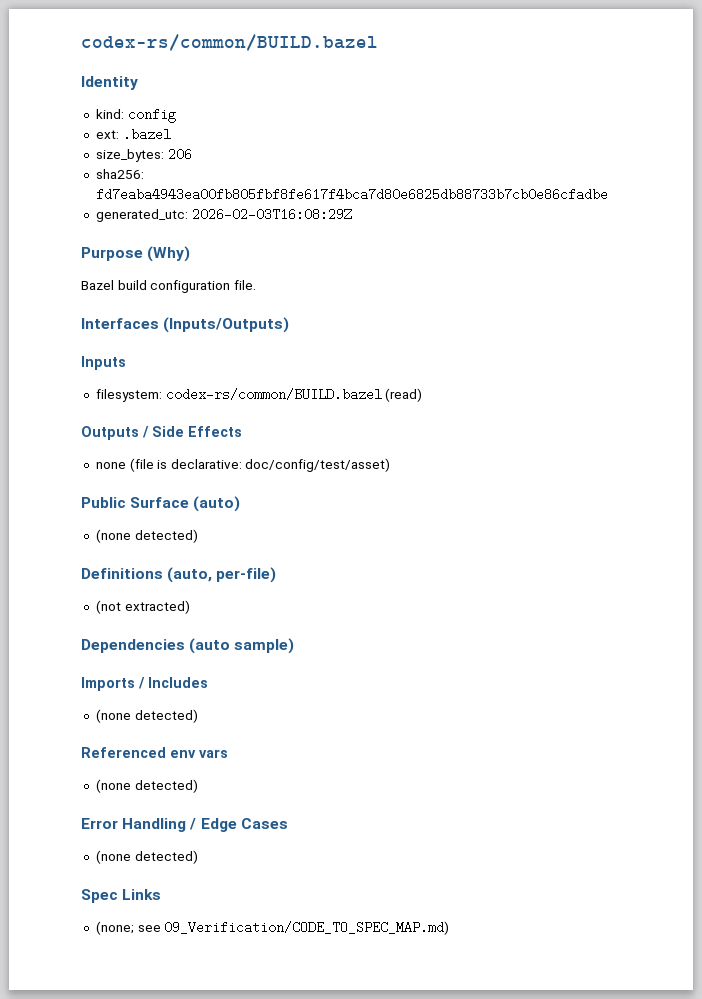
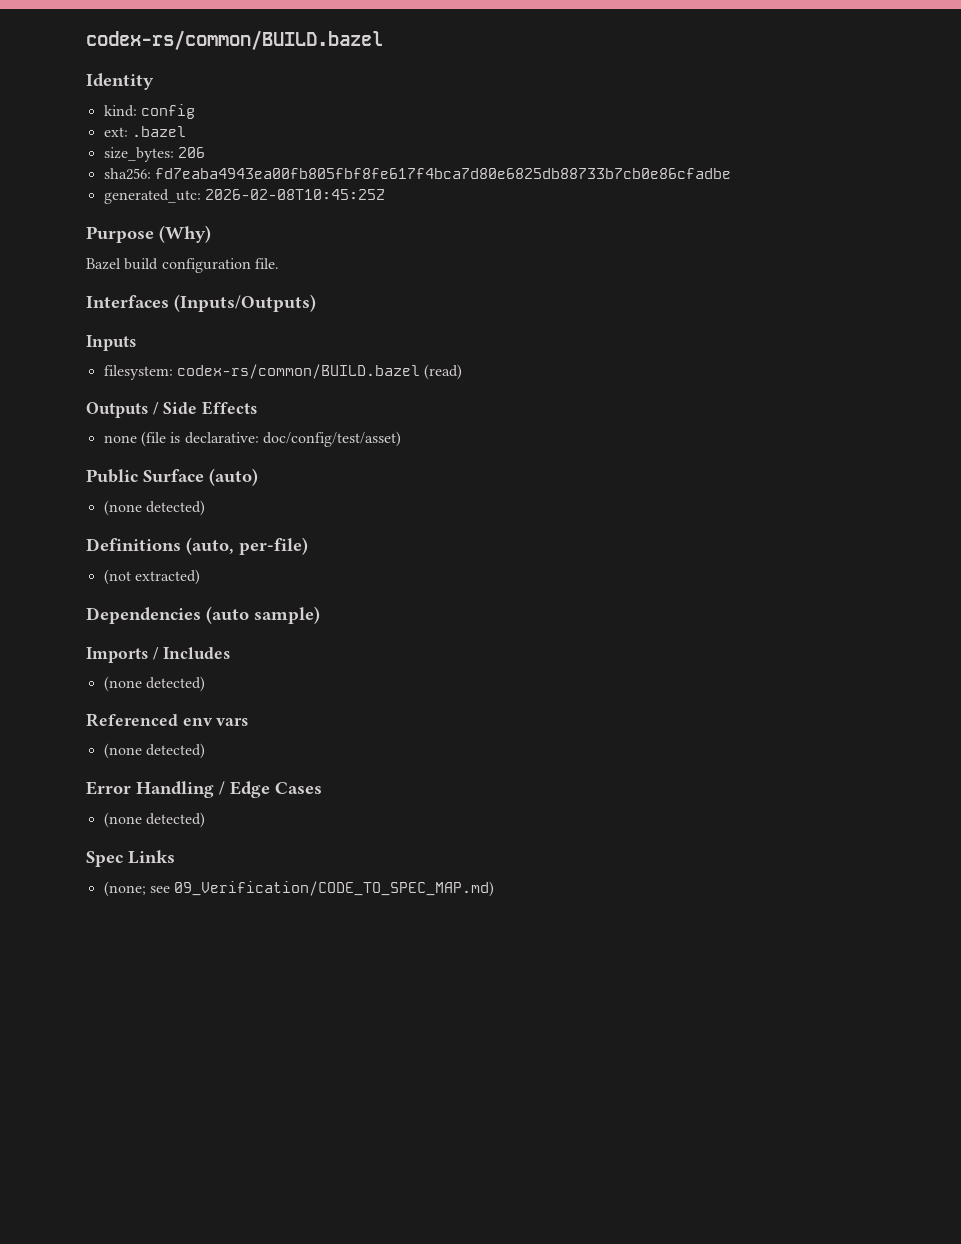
[191,208,352,221] 2026-02-03T16:08:29Z -> [204,189,385,200] 2026-02-08T10:45:25Z

